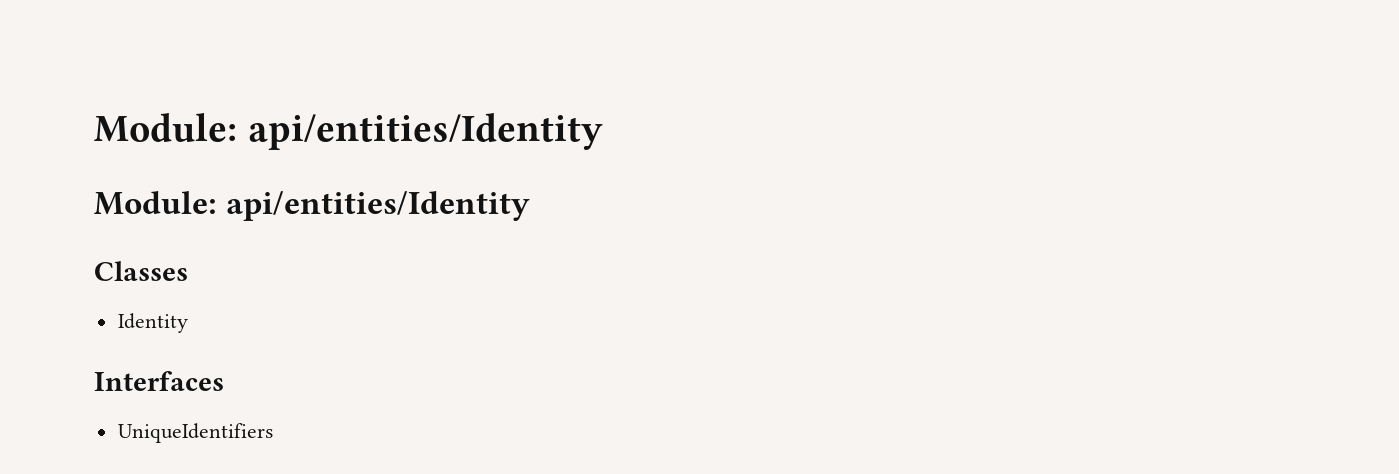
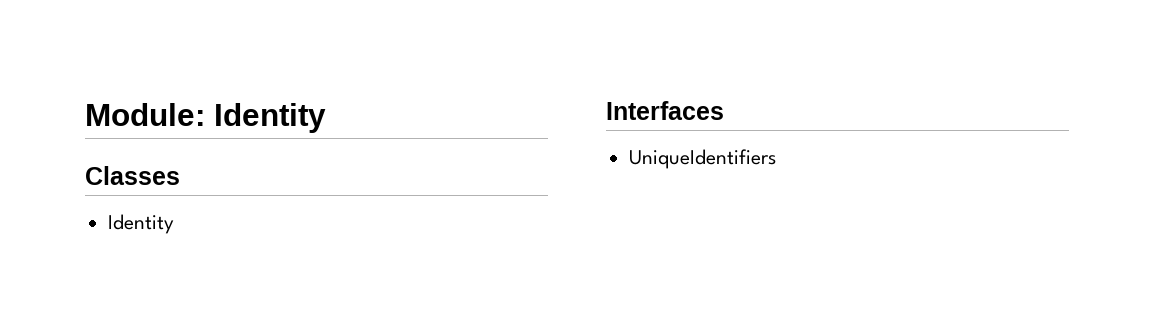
[94,113,603,150] [94,191,531,221] Module: api/entities/Identity // Module: api/entities/Identity -> [85,103,326,133] Module: Identity

